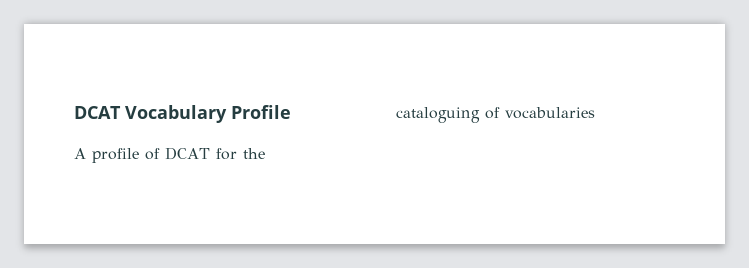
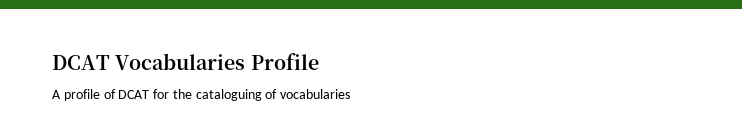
[74,105,227,123] DCAT Vocabulary -> [52,53,246,70] DCAT Vocabularies

